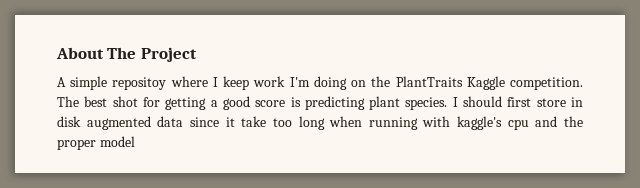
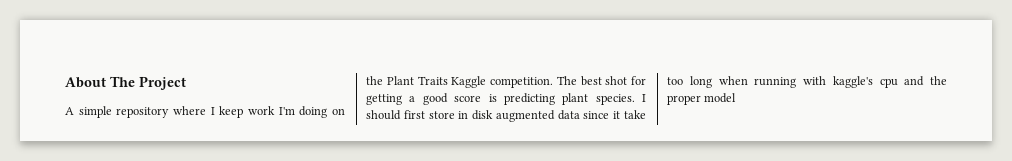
[112,77,167,90] repositoy -> [116,107,170,118] repository
[395,76,463,87] PlantTraits -> [386,76,448,85] Plant Traits

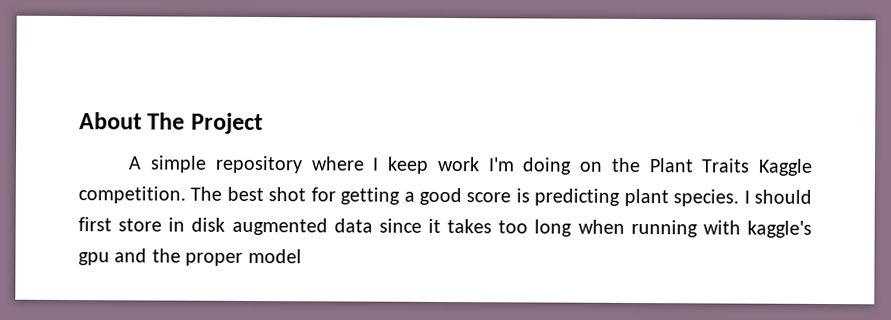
[624,110,646,119] take -> [447,219,493,234] takes
[879,78,898,88] cpu -> [78,252,110,266] gpu

